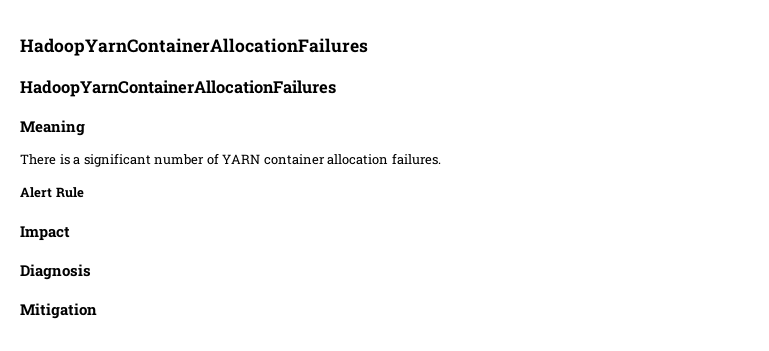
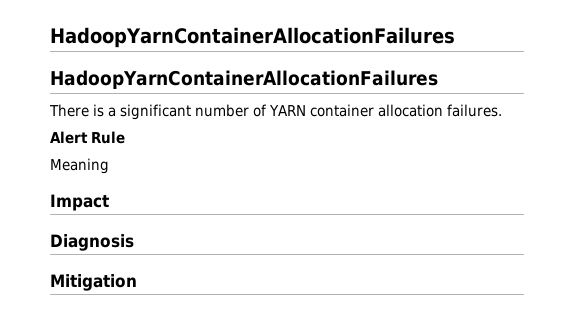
[20,120,85,136] // Meaning -> (438, 79) none
(84, 192) none -> [50,158,109,174] // Meaning

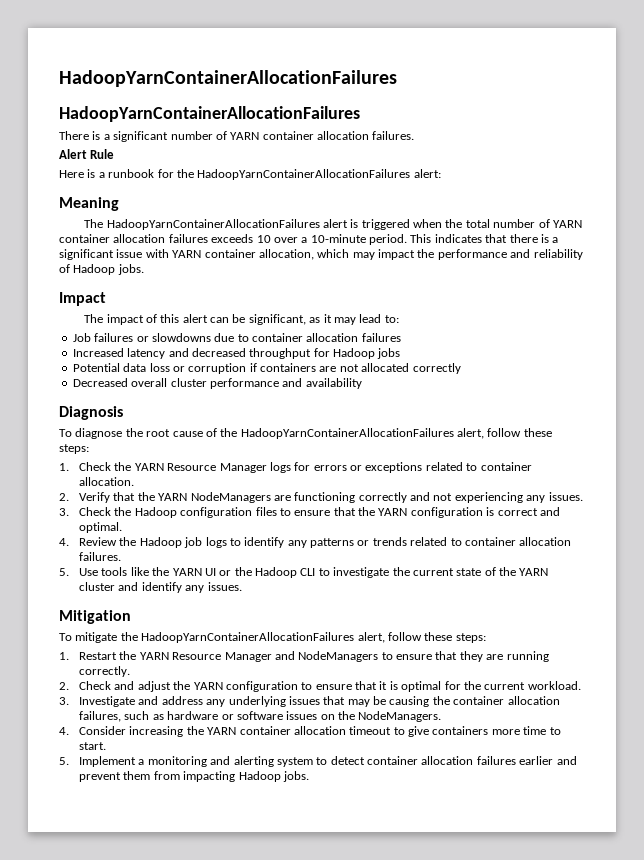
[50,158,109,174] [50,194,109,211] [50,234,134,251] [50,274,137,291] Meaning // Impact // Diagnosis // Mitigation -> [59,169,441,180] [59,197,119,211] [84,219,582,230] [59,234,559,245] [59,249,583,260] [59,264,144,275] [59,292,106,306] [84,314,399,325] [72,333,401,342] [72,348,401,359] [72,363,461,374] [72,378,362,389] [59,406,123,420] [59,428,552,439] [59,444,89,454] [59,462,532,473] [79,477,135,486] [59,492,583,503] [59,507,560,518] [79,522,123,533] [59,537,572,548] [79,552,122,561] [59,567,549,578] [79,582,242,593] [59,610,131,624] [59,632,486,643] [59,651,549,662] [79,666,131,677] [59,681,581,692] [59,696,560,707] [79,711,442,722] [59,726,561,737] [79,742,107,750] [59,756,577,767] [79,771,309,782] Here is a runbook for the HadoopYarnContainerAllocationFailures alert: // Meaning // The HadoopYarnContainerAllocationFailures alert is triggered when the total number of YARN container allocation failures exceeds 10 over a 10-minute period. This indicates that there is a significant issue with YARN container allocation, which may impact the performance and reliability of Hadoop jobs. // Impact // The impact of this alert can be significant, as it may lead to: // Job failures or slowdowns due to container allocation failures // Increased latency and decreased throughput for Hadoop jobs // Potential data loss or corruption if containers are not allocated correctly // Decreased overall cluster performance and availability // Diagnosis // To diagnose the root cause of the HadoopYarnContainerAllocationFailures alert, follow these steps: // 1. Check the YARN Resource Manager logs for errors or exceptions related to container allocation. // 2. Verify that the YARN NodeManagers are functioning correctly and not experiencing any issues. // 3. Check the Hadoop configuration files to ensure that the YARN configuration is correct and optimal. // 4. Review the Hadoop job logs to identify any patterns or trends related to container allocation failures. // 5. Use tools like the YARN UI or the Hadoop CLI to investigate the current state of the YARN cluster and identify any issues. // Mitigation // To mitigate the HadoopYarnContainerAllocationFailures alert, follow these steps: // 1. Restart the YARN Resource Manager and NodeManagers to ensure that they are running correctly. // 2. Check and adjust the YARN configuration to ensure that it is optimal for the current workload. // 3. Investigate and address any underlying issues that may be causing the container allocation failures, such as hardware or software issues on the NodeManagers. // 4. Consider increasing the YARN container allocation timeout to give containers more time to start. // 5. Implement a monitoring and alerting system to detect container allocation failures earlier and prevent them from impacting Hadoop jobs.

